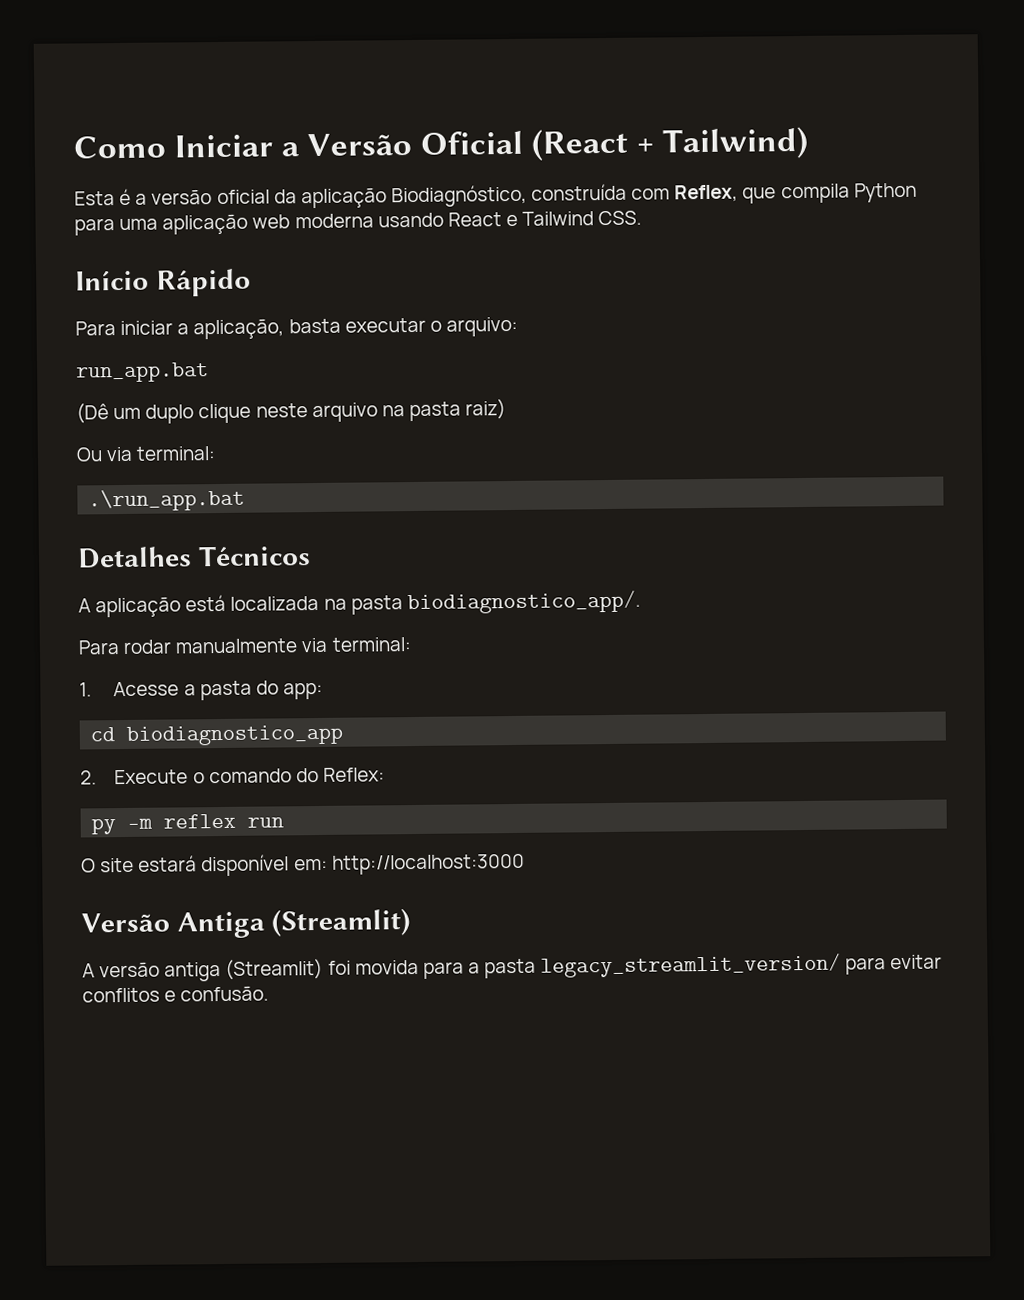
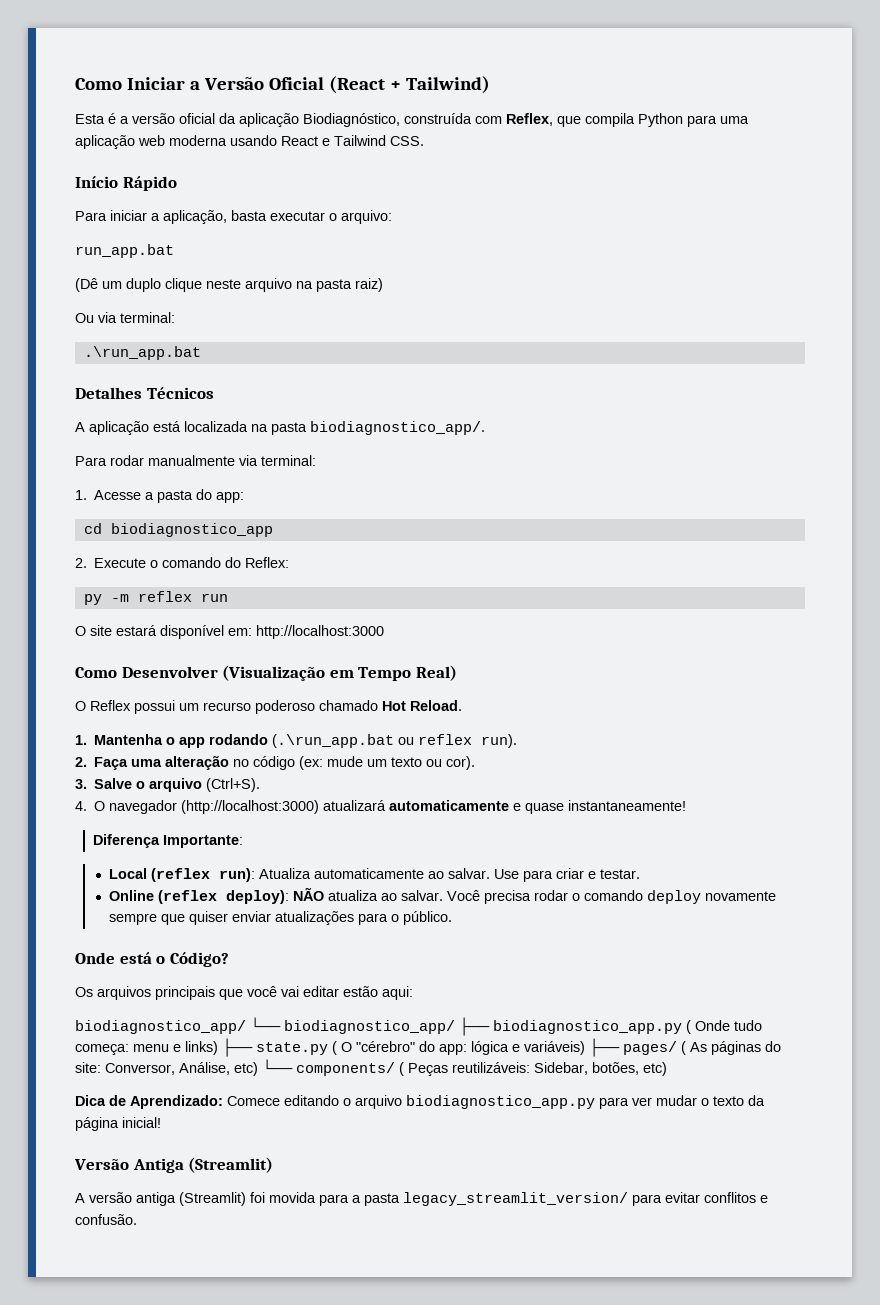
(525, 864) none -> [75,665,457,681] [75,700,462,714] [75,734,518,748] [75,755,476,770] [75,778,261,792] [75,800,687,814] [92,834,243,848] [108,868,640,882] [108,887,776,904] [108,911,452,925] [75,952,229,967] [75,986,413,1000] [75,1017,762,1036] [75,1038,781,1057] [75,1059,667,1076] [75,1095,765,1109] [75,1117,161,1131] // Como Desenvolver (Visualização em Tempo Real) // O Reflex possui um recurso poderoso chamado Hot Reload. // 1. Mantenha o app rodando (.\run_app.bat ou reflex run). // 2. Faça uma alteração no código (ex: mude um texto ou cor). // 3. Salve o arquivo (Ctrl+S). // 4. O navegador (http://localhost:3000) atualizará automaticamente e quase instantaneamente! // Diferença Importante: // Local (reflex run): Atualiza automaticamente ao salvar. Use para criar e testar. // Online (reflex deploy): NÃO atualiza ao salvar. Você precisa rodar o comando deploy novamente sempre que quiser enviar atualizações para o público. // Onde está o Código? // Os arquivos principais que você vai editar estão aqui: // biodiagnostico_app/ └── biodiagnostico_app/ ├── biodiagnostico_app.py ( Onde tudo começa: menu e links) ├── state.py ( O "cérebro" do app: lógica e variáveis) ├── pages/ ( As páginas do site: Conversor, Análise, etc) └── components/ ( Peças reutilizáveis: Sidebar, botões, etc) // Dica de Aprendizado: Comece editando o arquivo biodiagnostico_app.py para ver mudar o texto da página inicial!

